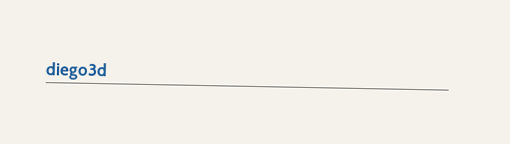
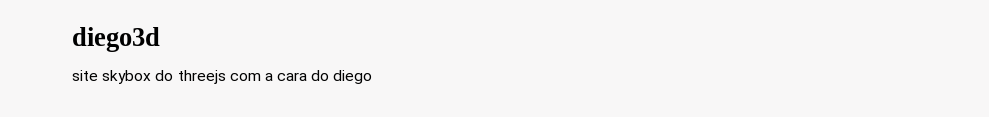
(108, 71) none -> [72,70,373,84] // site skybox do threejs com a cara do diego

